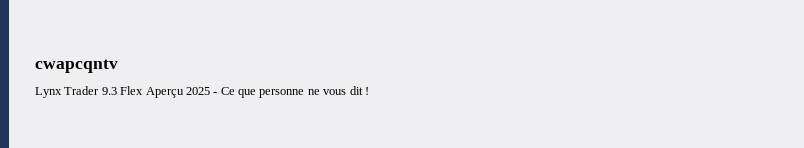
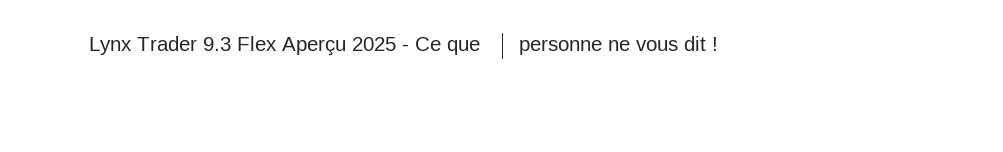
[35,59,118,73] cwapcqntv // -> (89, 46) none

